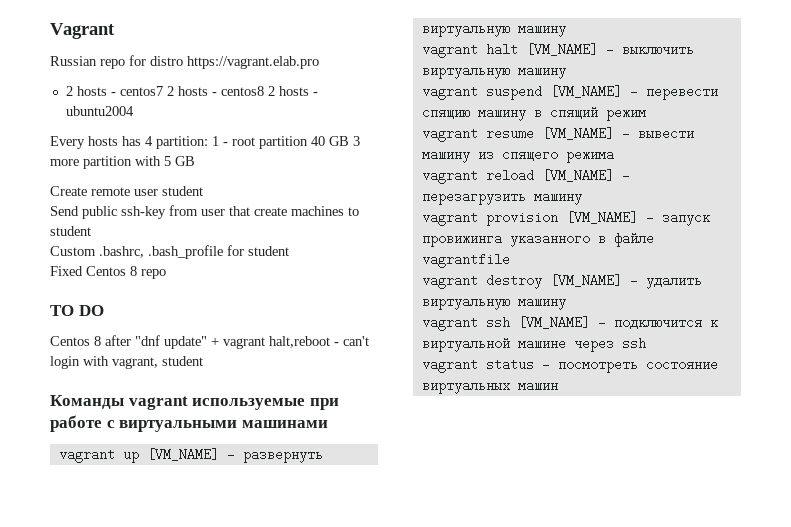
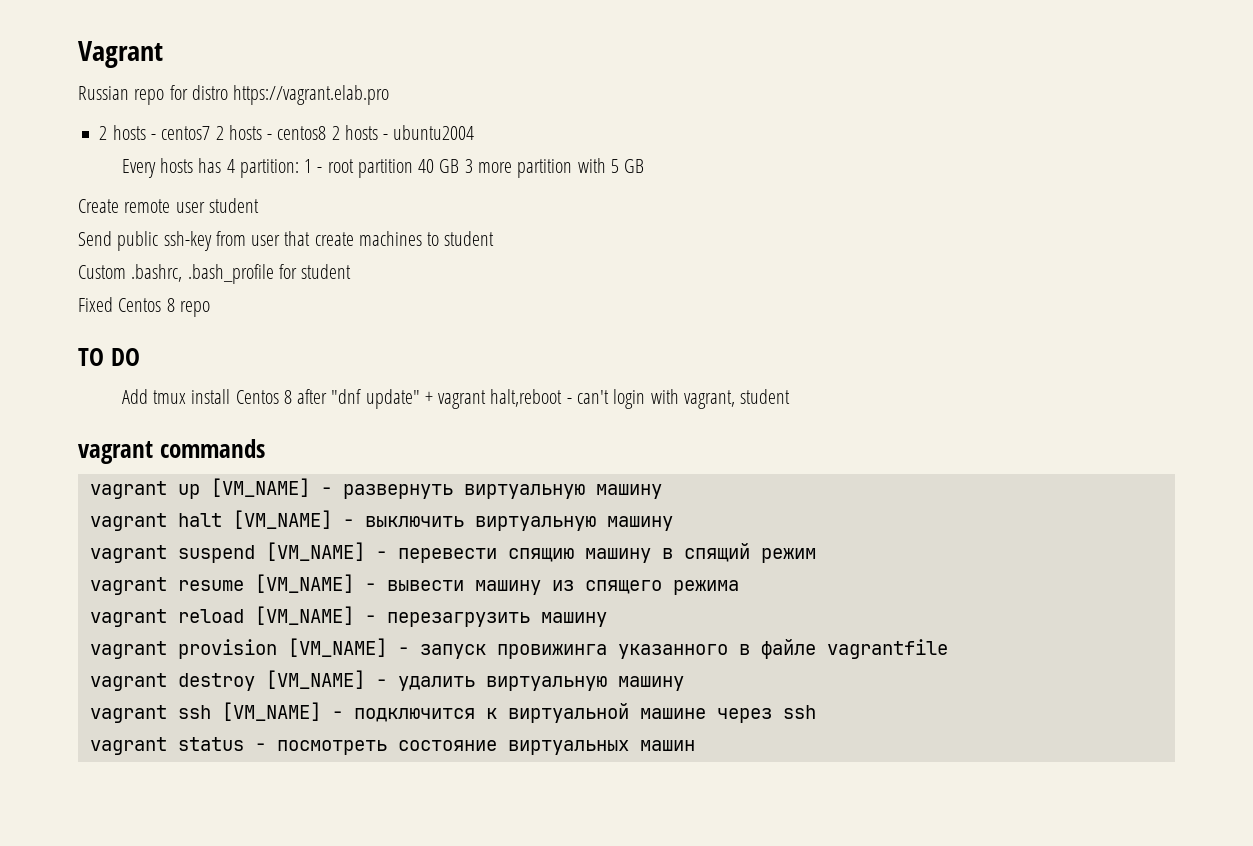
(104, 310) none -> [121,389,231,404] Add tmux install
[50,395,339,410] [50,415,328,432] Команды vagrant используемые при работе с виртуальными машинами -> [78,439,265,464] vagrant commands

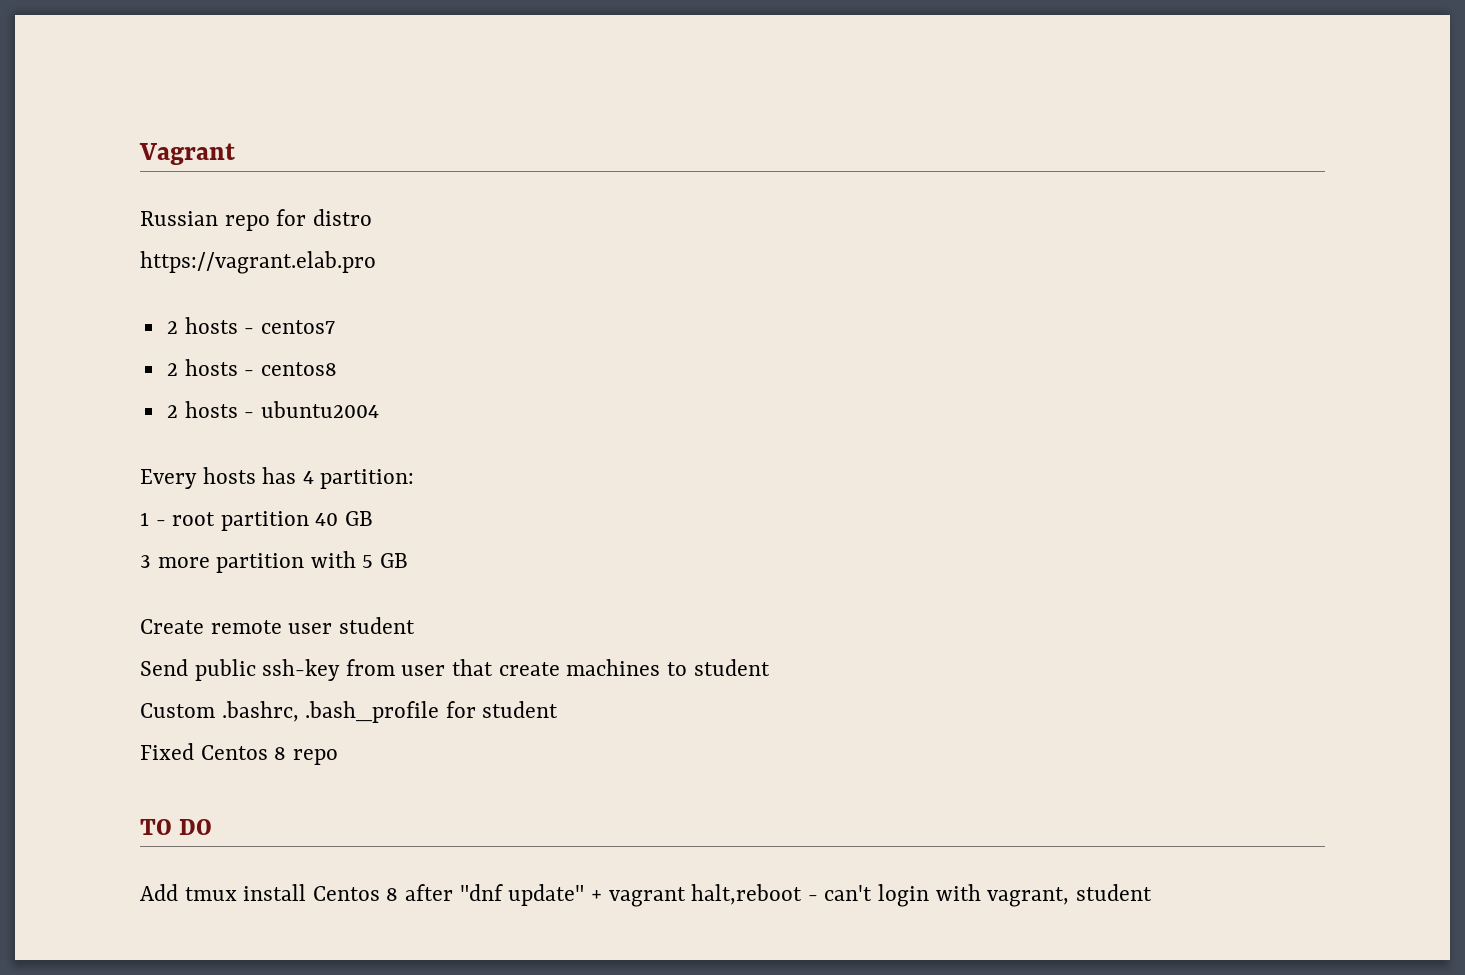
(228, 92) none -> (372, 217) //
(211, 133) none -> (335, 327) //
(327, 133) none -> (337, 369) //
(299, 168) none -> (415, 479) //
(460, 166) none -> (374, 518) //
[78,439,265,464] [89,478,662,499] [89,510,673,531] [89,542,816,563] [89,574,739,595] [89,606,607,627] [89,638,948,659] [89,670,684,691] [89,702,816,723] [89,737,695,755] // vagrant commands // vagrant up [VM_NAME] - развернуть виртуальную машину // vagrant halt [VM_NAME] - выключить виртуальную машину // vagrant suspend [VM_NAME] - перевести спящию машину в спящий режим // vagrant resume [VM_NAME] - вывести машину из спящего режима // vagrant reload [VM_NAME] - перезагрузить машину // vagrant provision [VM_NAME] - запуск провижинга указанного в файле vagrantfile // vagrant destroy [VM_NAME] - удалить виртуальную машину // vagrant ssh [VM_NAME] - подключится к виртуальной машине через ssh // vagrant status - посмотреть состояние виртуальных машин -> (1152, 892) none

